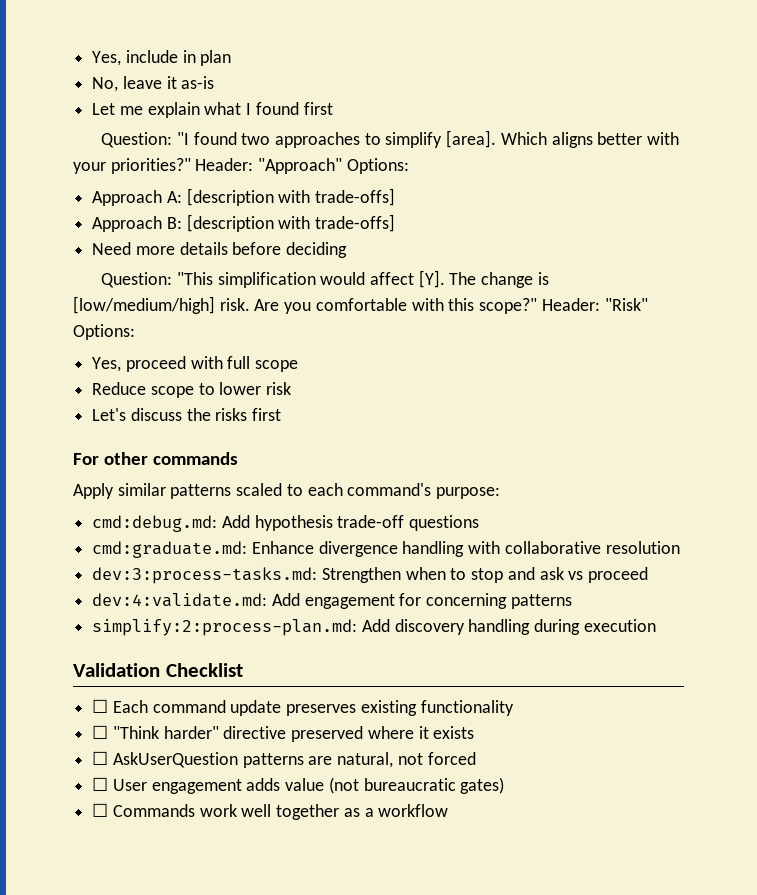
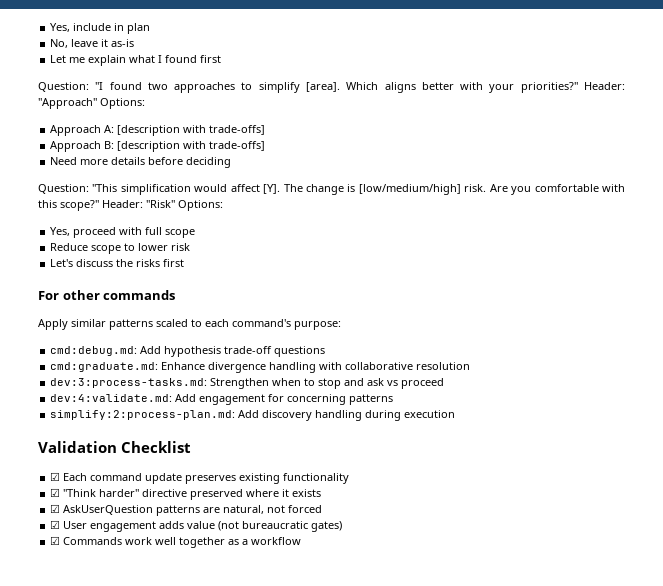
[92,699,109,713] ☐ -> [50,472,61,481] ☑
[92,725,109,739] ☐ -> [50,488,61,497] ☑
[92,751,109,765] ☐ -> [50,504,61,513] ☑
[92,777,109,791] ☐ -> [50,520,61,529] ☑
[92,803,109,817] ☐ -> [50,536,61,545] ☑

